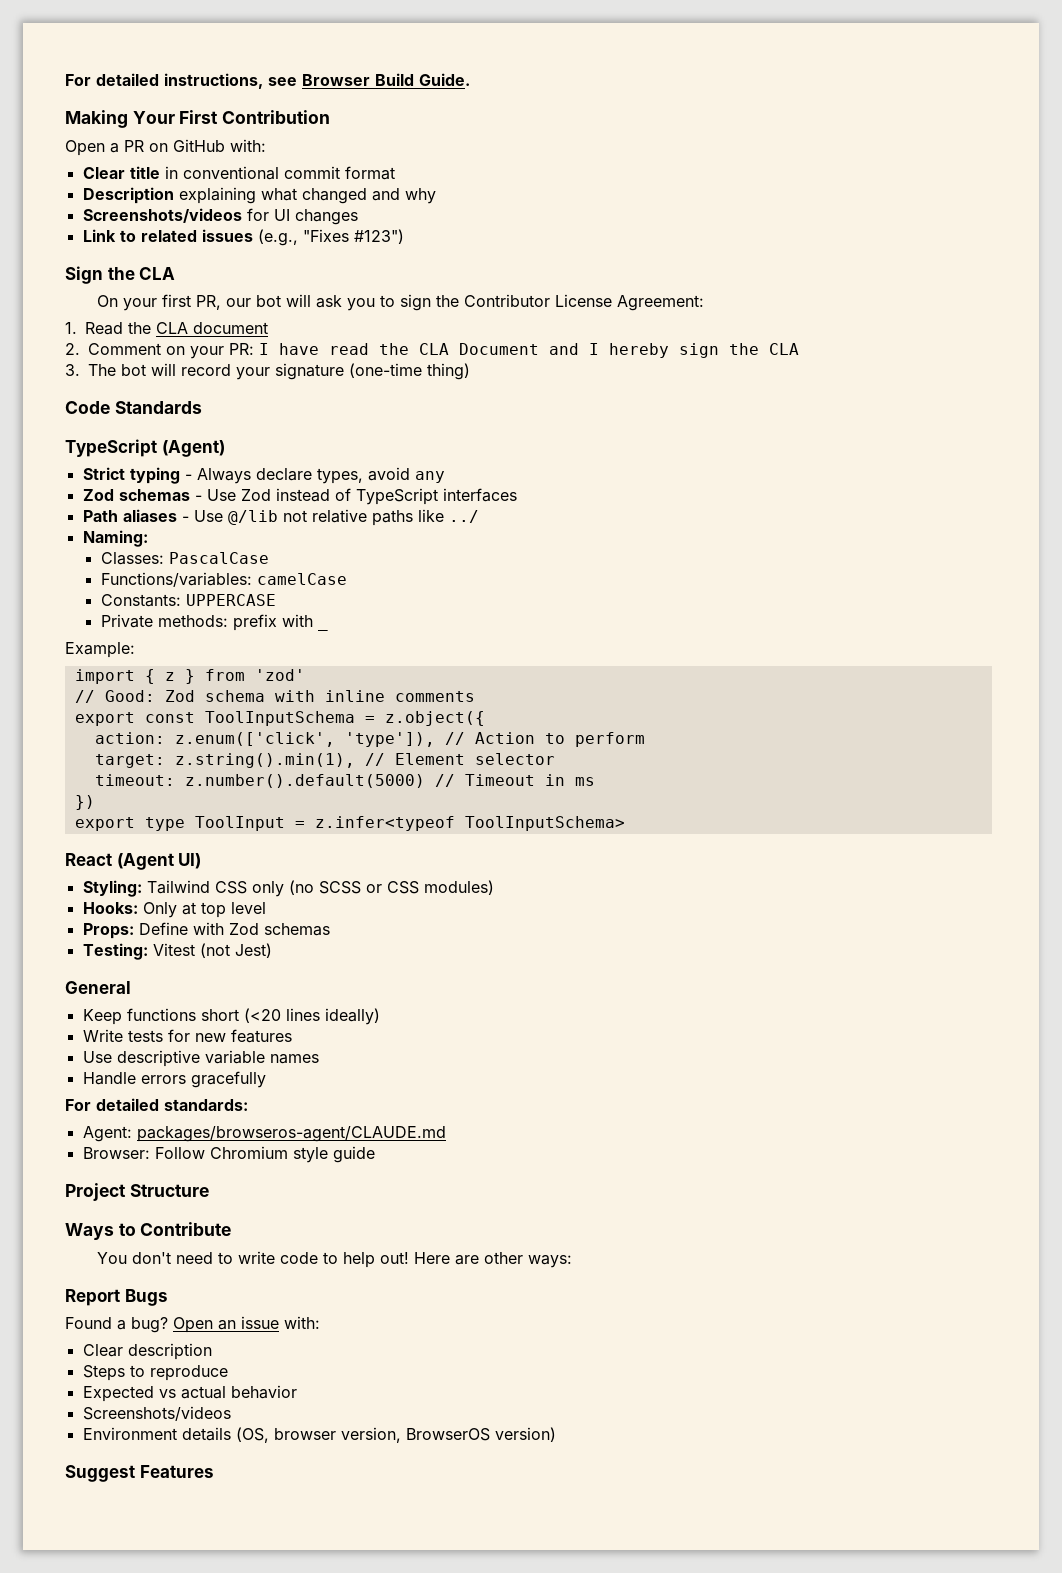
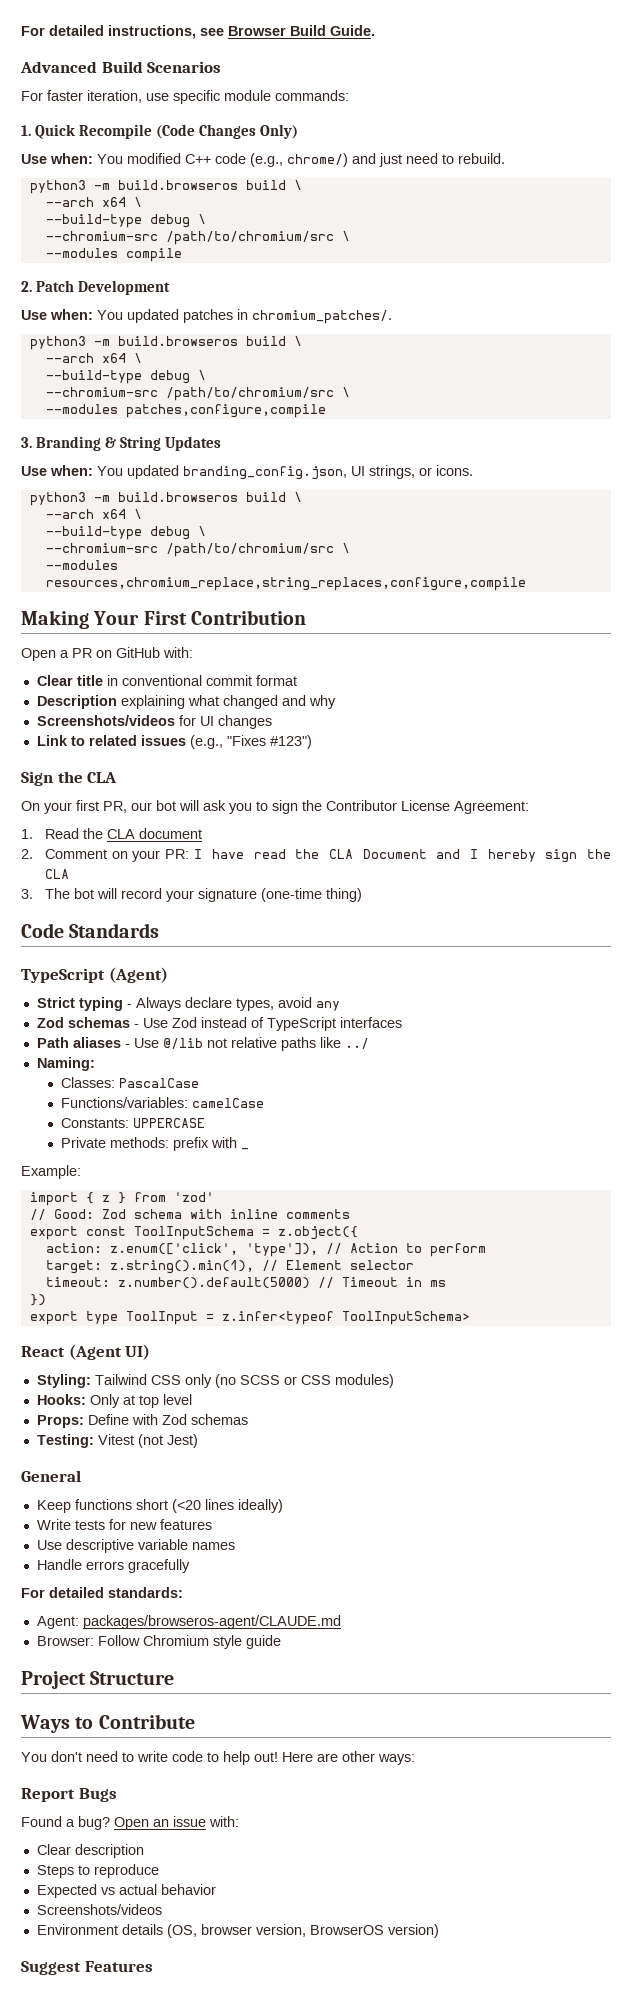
(470, 79) none -> [20,61,222,73] [21,90,349,104] [21,124,298,139] [21,153,505,167] [29,180,302,194] [45,197,142,207] [45,214,206,228] [45,231,350,245] [45,248,182,262] [21,280,170,295] [21,309,392,324] [29,336,302,350] [45,353,142,363] [45,370,206,384] [45,387,350,401] [45,404,326,418] [21,436,221,451] [21,465,473,480] [29,492,302,506] [45,509,142,519] [45,526,206,540] [45,543,350,557] [45,560,118,570] [45,577,526,591] // Advanced Build Scenarios // For faster iteration, use specific module commands: // 1. Quick Recompile (Code Changes Only) // Use when: You modified C++ code (e.g., chrome/) and just need to rebuild. // python3 -m build.browseros build \ // --arch x64 \ // --build-type debug \ // --chromium-src /path/to/chromium/src \ // --modules compile // 2. Patch Development // Use when: You updated patches in chromium_patches/. // python3 -m build.browseros build \ // --arch x64 \ // --build-type debug \ // --chromium-src /path/to/chromium/src \ // --modules patches,configure,compile // 3. Branding & String Updates // Use when: You updated branding_config.json, UI strings, or icons. // python3 -m build.browseros build \ // --arch x64 \ // --build-type debug \ // --chromium-src /path/to/chromium/src \ // --modules resources,chromium_replace,string_replaces,configure,compile

